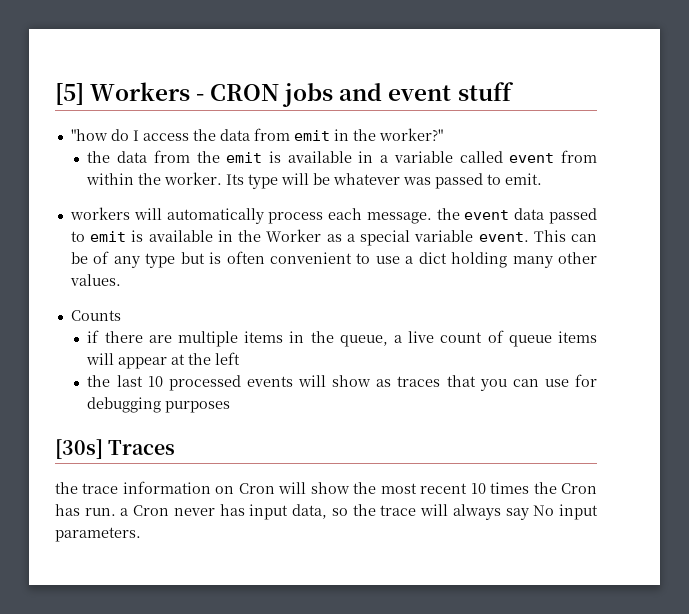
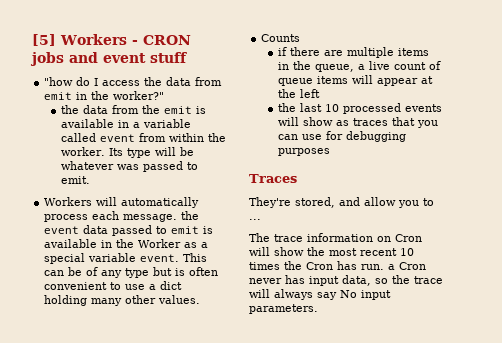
[69,207,130,220] workers -> [44,197,93,206] Workers
[55,439,103,459] [30s] -> (330, 152) none
[55,482,78,494] the -> [249,197,434,208] [249,219,261,220] [249,233,270,242] They're stored, and allow you to ... // The

